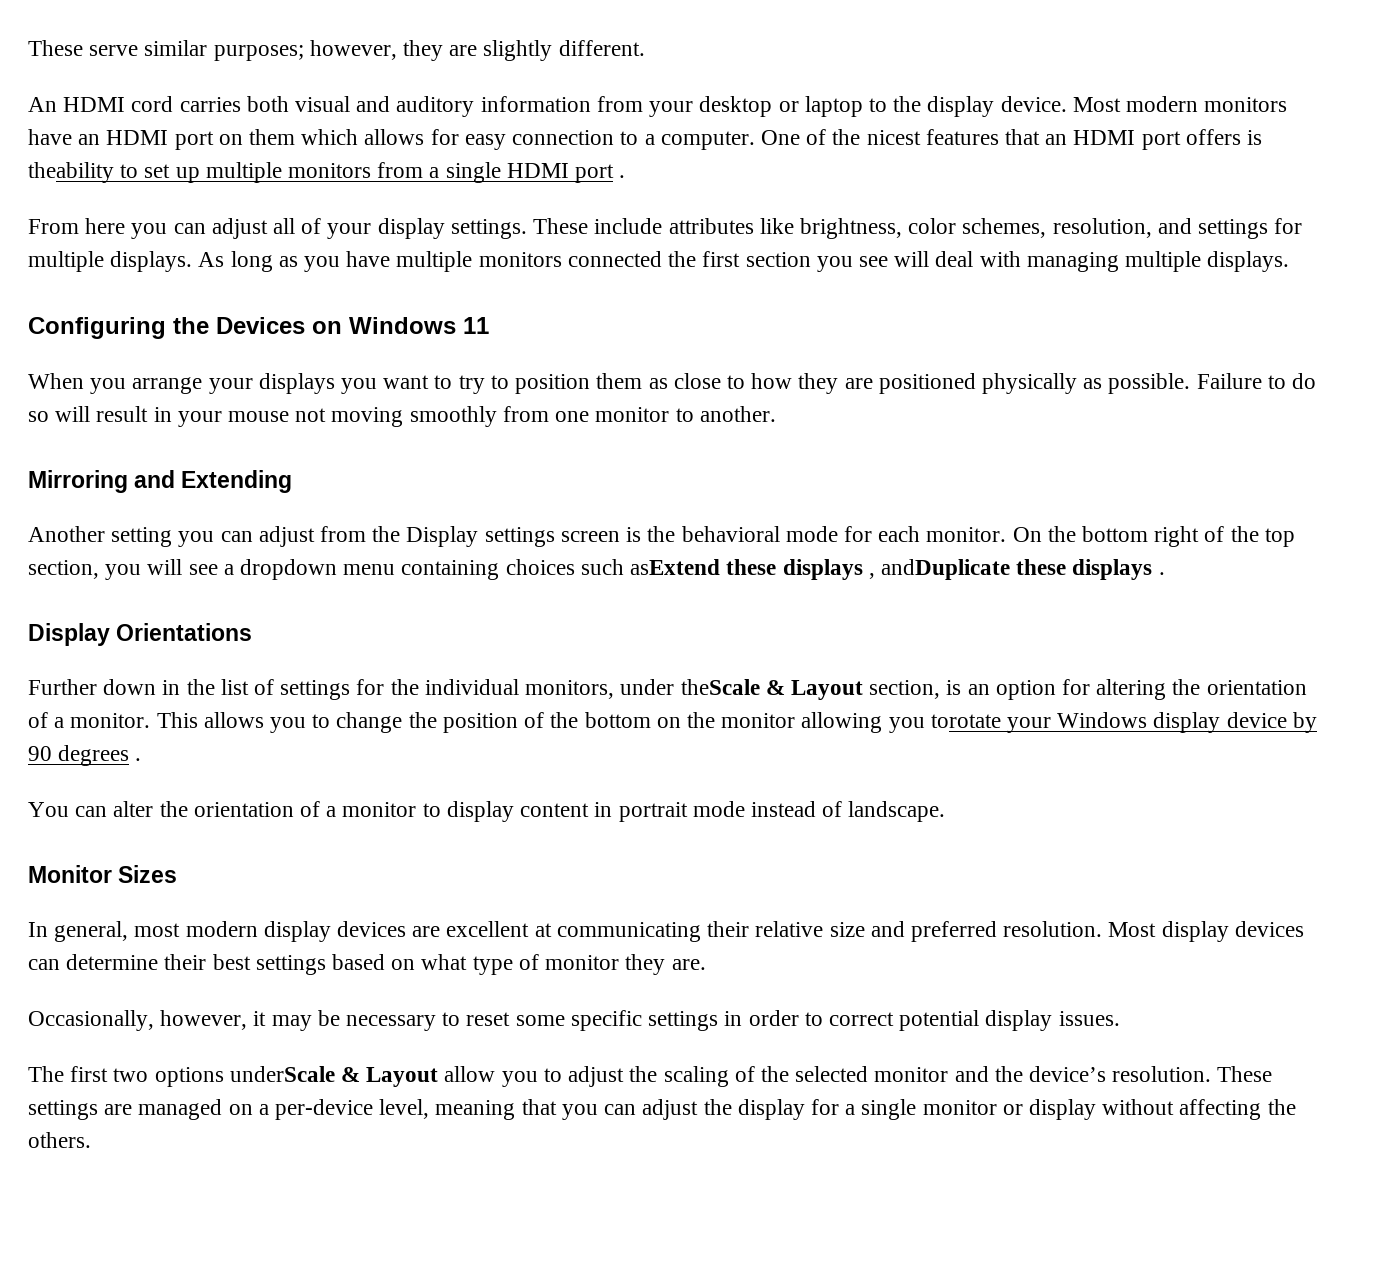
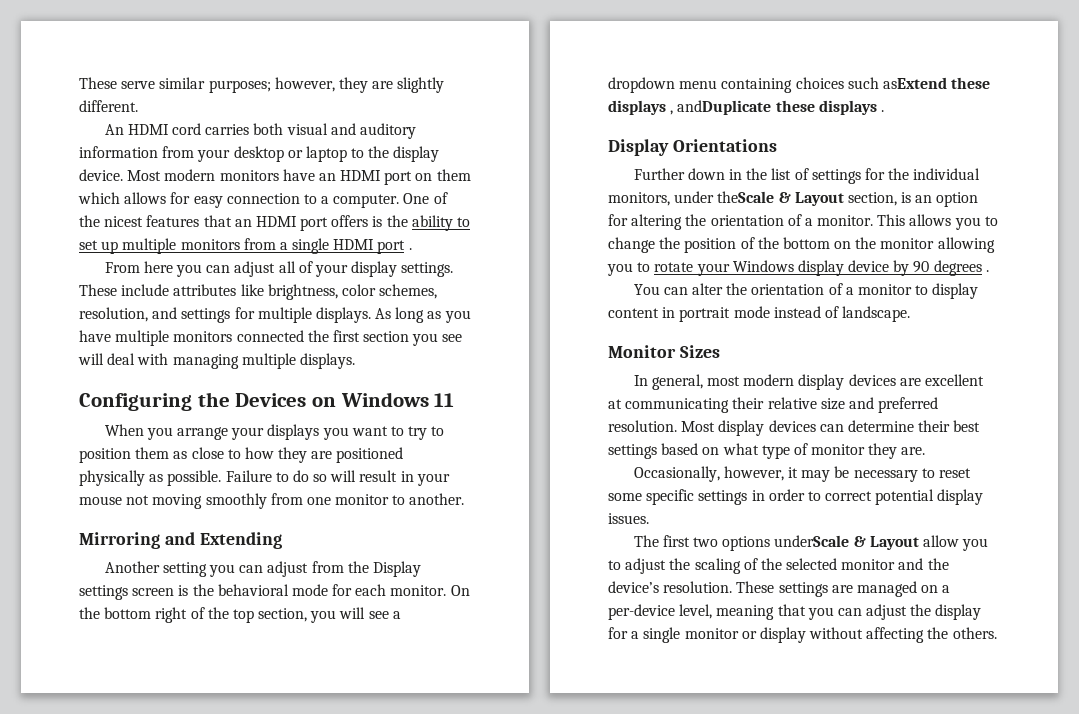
[28,162,114,183] theability -> [386,215,453,231] the ability
[930,714,1001,728] torotate -> [637,262,694,272] to rotate

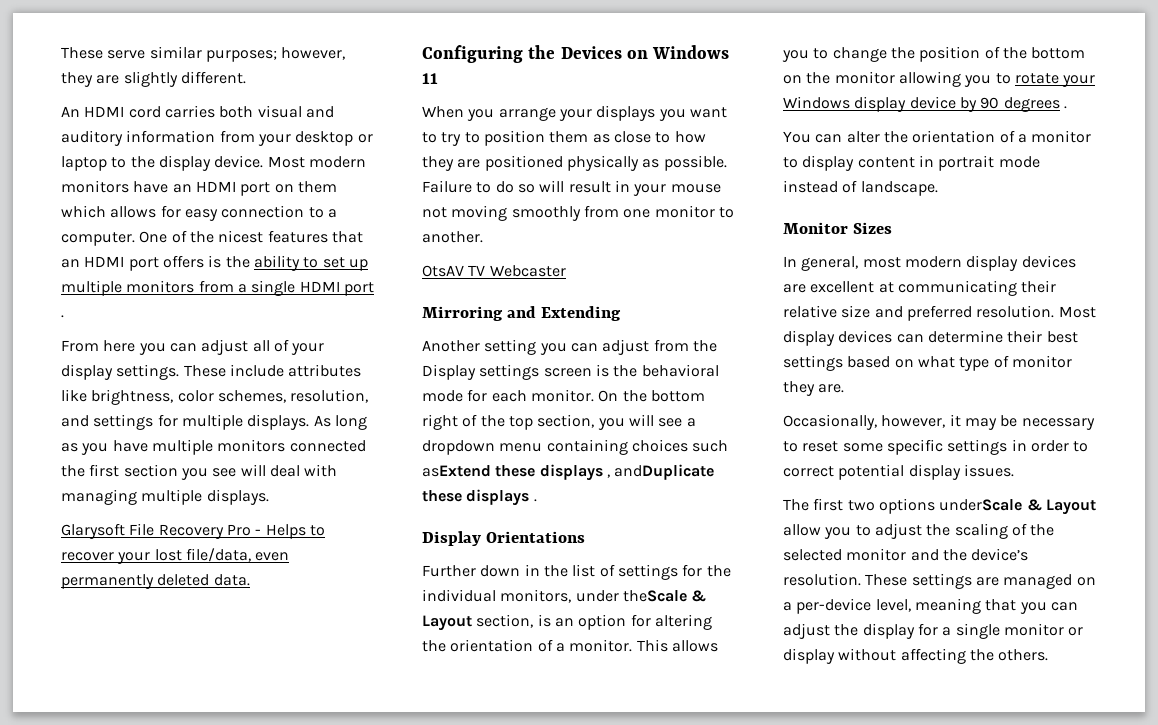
(355, 361) none -> [61,523,325,539] [61,548,290,564] [61,574,250,589] // Glarysoft File Recovery Pro - Helps to recover your lost file/data, even permanently deleted data.
(465, 499) none -> [422,265,566,277] // OtsAV TV Webcaster

